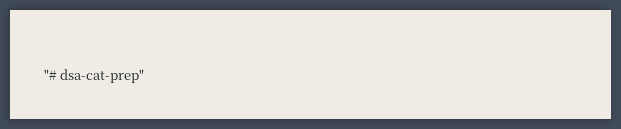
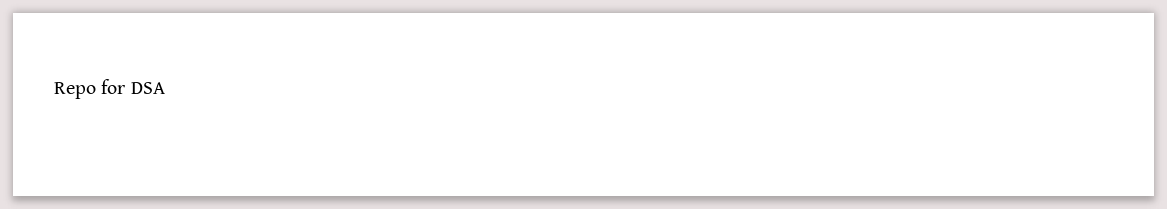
[44,69,144,83] "# dsa-cat-prep" -> [54,79,165,99] Repo for DSA

